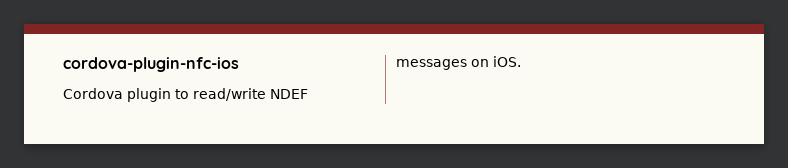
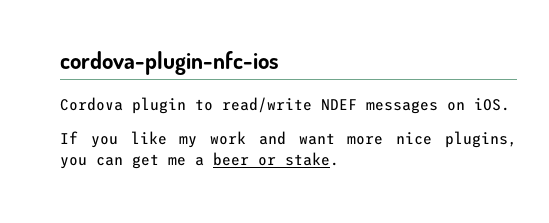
(521, 61) none -> [60,131,517,148] [60,152,339,169] // If you like my work and want more nice plugins, you can get me a beer or stake.

